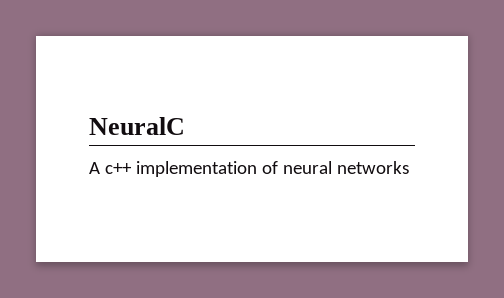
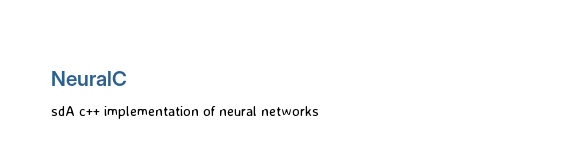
[89,162,100,174] A -> [51,106,75,116] sdA

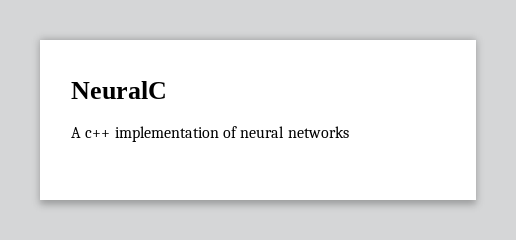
[51,106,75,116] sdA -> [71,127,81,138] A

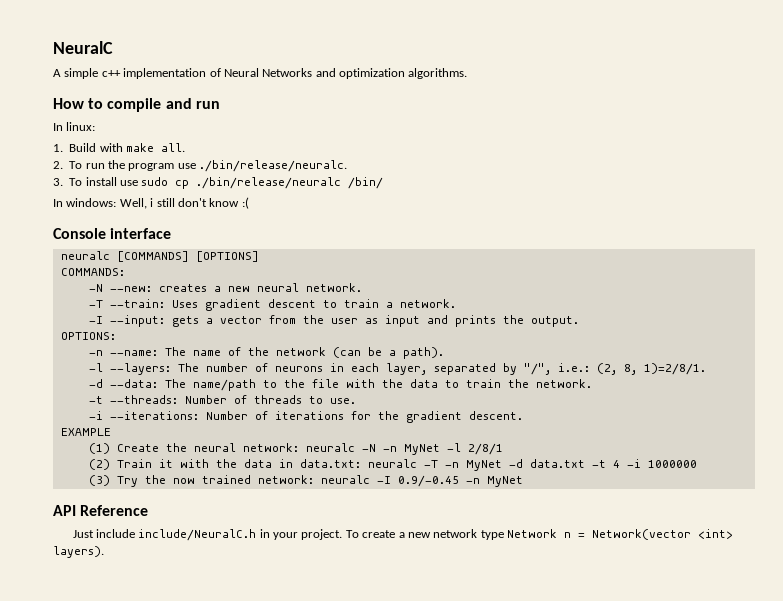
(81, 132) none -> [64,68,99,79] simple
[240,126,349,138] neural networks -> [223,68,468,79] [53,98,220,112] [53,122,96,131] [53,143,185,152] [53,160,348,172] [53,177,384,189] [53,197,249,209] [53,228,172,239] [60,251,259,262] [60,268,125,276] [88,283,362,292] [88,299,456,311] [88,315,579,327] [60,332,116,340] [88,347,444,359] [88,363,706,375] [88,379,592,391] [88,395,356,404] [88,411,523,423] [60,428,111,436] [88,443,503,455] [88,459,697,471] [88,475,523,487] [53,505,149,516] [72,529,734,541] [53,546,104,558] Neural Networks and optimization algorithms. // How to compile and run // In linux: // 1. Build with make all. // 2. To run the program use ./bin/release/neuralc. // 3. To install use sudo cp ./bin/release/neuralc /bin/ // In windows: Well, i still don't know :( // Console interface // neuralc [COMMANDS] [OPTIONS] // COMMANDS: // -N --new: creates a new neural network. // -T --train: Uses gradient descent to train a network. // -I --input: gets a vector from the user as input and prints the output. // OPTIONS: // -n --name: The name of the network (can be a path). // -l --layers: The number of neurons in each layer, separated by "/", i.e.: (2, 8, 1)=2/8/1. // -d --data: The name/path to the file with the data to train the network. // -t --threads: Number of threads to use. // -i --iterations: Number of iterations for the gradient descent. // EXAMPLE // (1) Create the neural network: neuralc -N -n MyNet -l 2/8/1 // (2) Train it with the data in data.txt: neuralc -T -n MyNet -d data.txt -t 4 -i 1000000 // (3) Try the now trained network: neuralc -I 0.9/-0.45 -n MyNet // API Reference // Just include include/NeuralC.h in your project. To create a new network type Network n = Network(vector <int> layers).

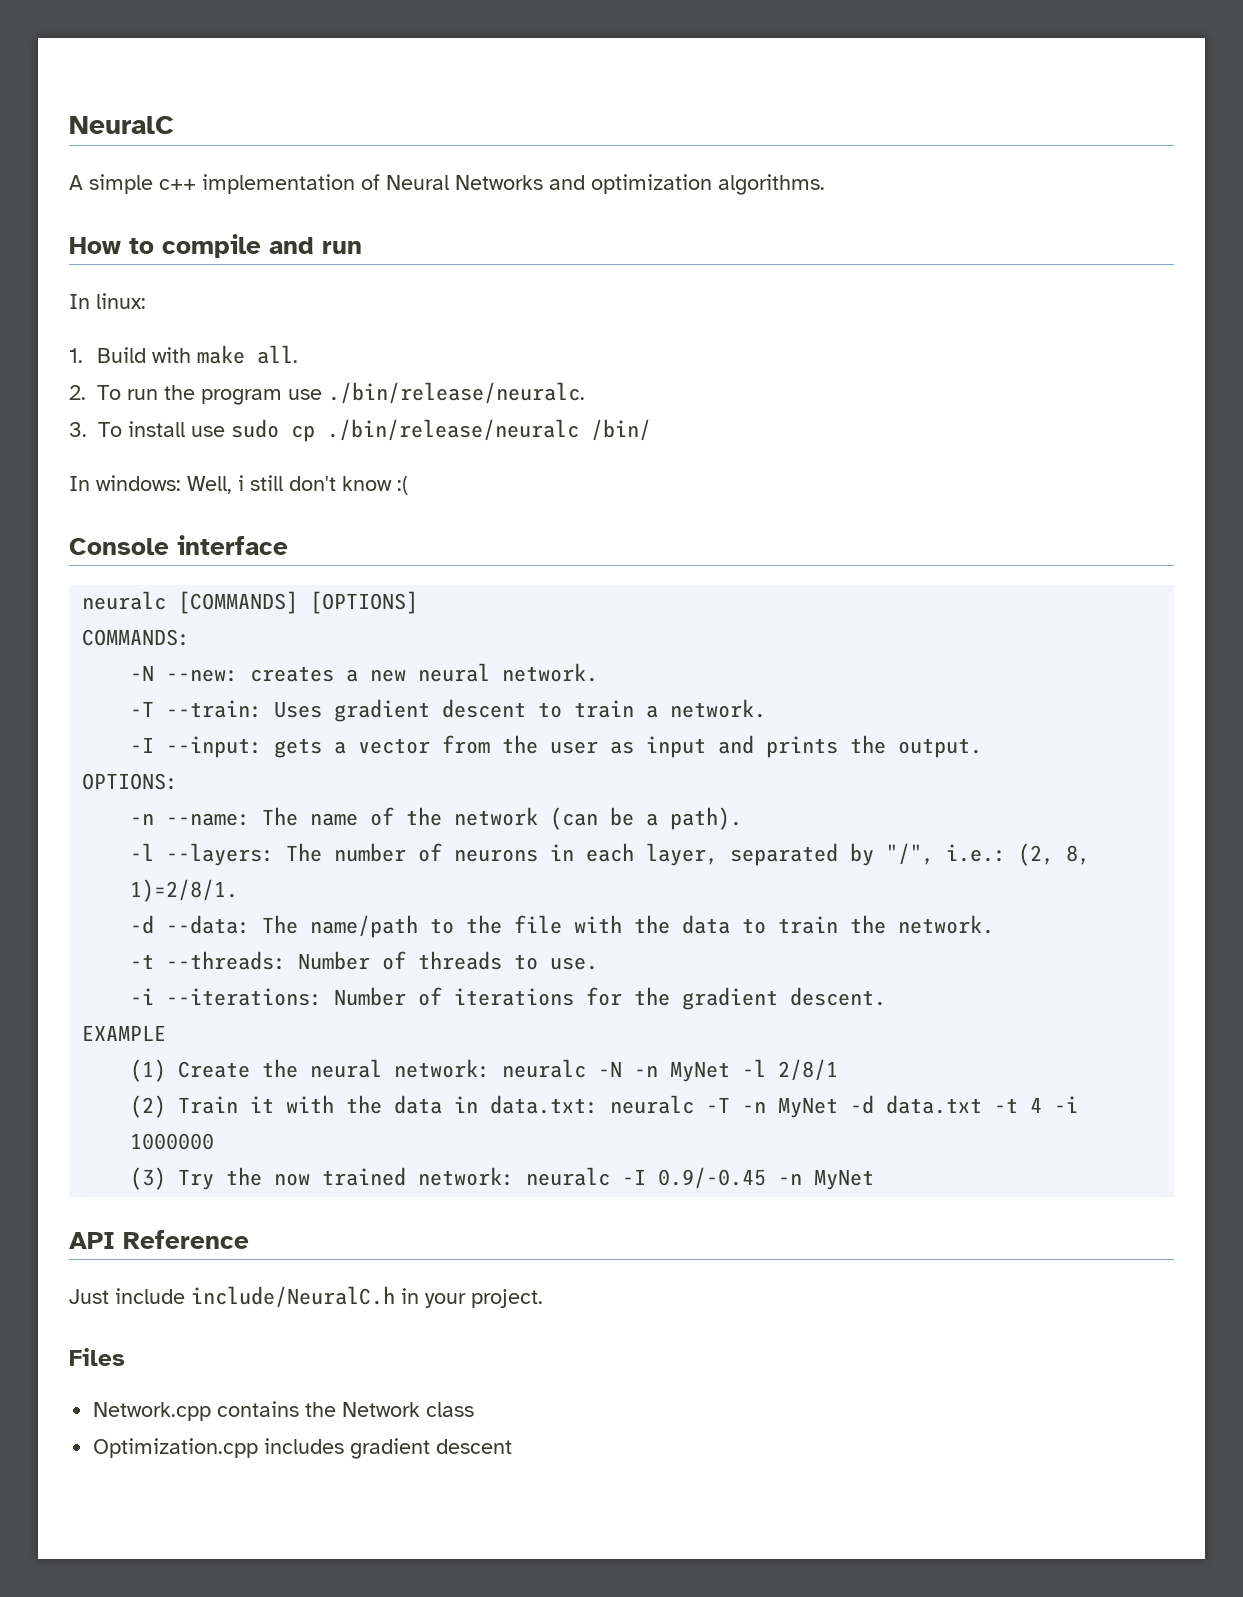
[345,529,734,540] [53,546,104,558] To create a new network type Network n = Network(vector <int> layers). -> [69,1348,125,1366] [93,1401,475,1421] [93,1438,513,1459] // Files // Network.cpp contains the Network class // Optimization.cpp includes gradient descent

